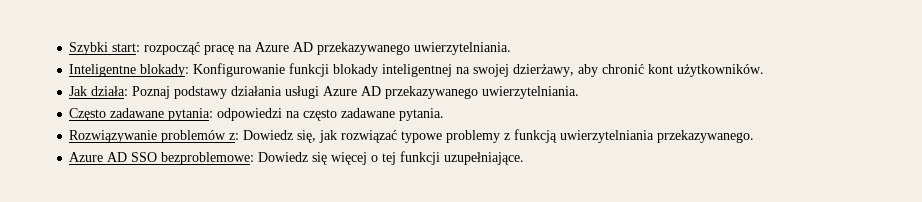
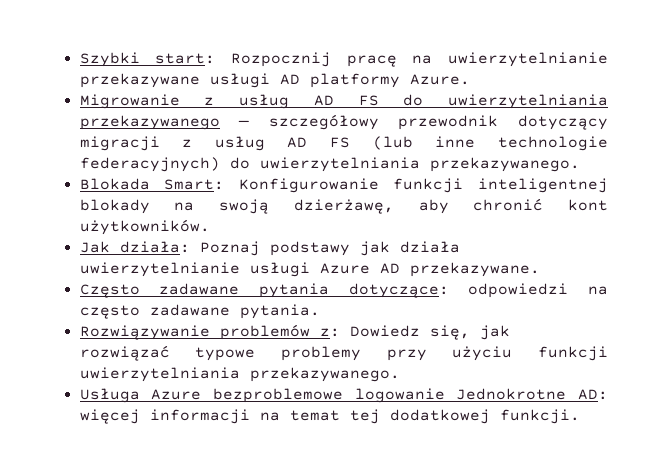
[144,42,201,55] rozpocząć -> [230,52,331,67] Rozpocznij
[255,42,512,55] [69,63,575,77] Azure AD przekazywanego uwierzytelniania. // Inteligentne blokady: Konfigurowanie funkcji blokady inteligentnej na swojej dzierżawy, -> [448,52,608,67] [79,73,470,88] [79,94,608,109] [79,114,608,130] [79,136,608,151] [79,157,580,172] [79,178,608,193] [79,199,394,214] uwierzytelnianie przekazywane usługi AD platformy Azure. // Migrowanie z usług AD FS do uwierzytelniania przekazywanego — szczegółowy przewodnik dotyczący migracji z usług AD FS (lub inne technologie federacyjnych) do uwierzytelniania przekazywanego. // Blokada Smart: Konfigurowanie funkcji inteligentnej blokady na swoją dzierżawę,
[231,86,283,96] działania -> [359,241,460,256] [79,262,240,277] jak działa uwierzytelnianie
[385,86,580,99] przekazywanego uwierzytelniania. -> [409,262,540,277] przekazywane.
[168,108,214,121] pytania: -> [258,283,449,298] pytania dotyczące:
[504,129,755,143] [69,151,525,165] z funkcją uwierzytelniania przekazywanego. // Azure AD SSO bezproblemowe: Dowiedz się więcej o tej funkcji uzupełniające. -> [386,346,608,361] [79,367,400,382] [79,388,608,403] [79,409,580,424] przy użyciu funkcji uwierzytelniania przekazywanego. // Usługa Azure bezproblemowe logowanie Jednokrotne AD: więcej informacji na temat tej dodatkowej funkcji.

